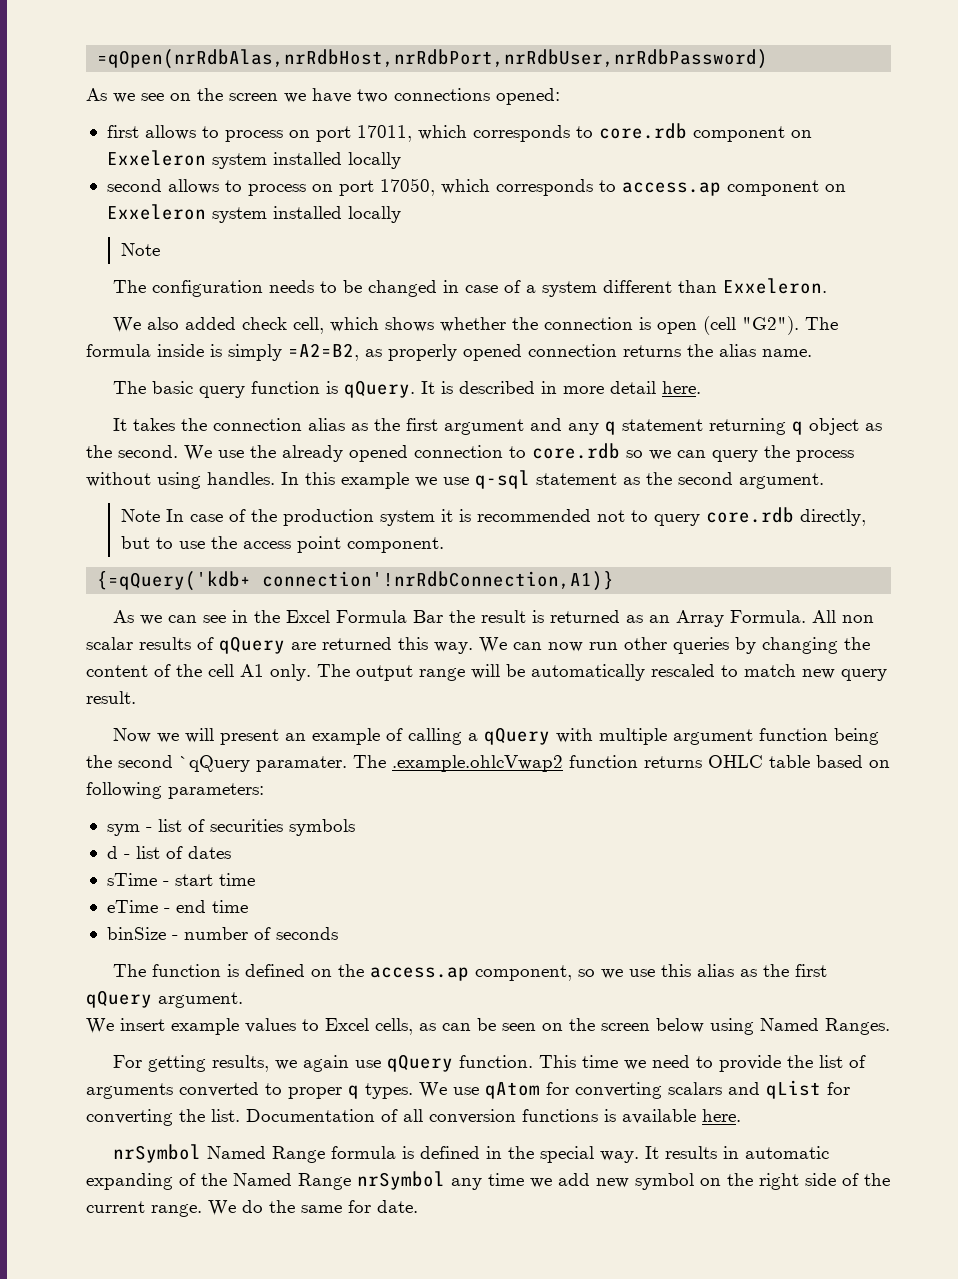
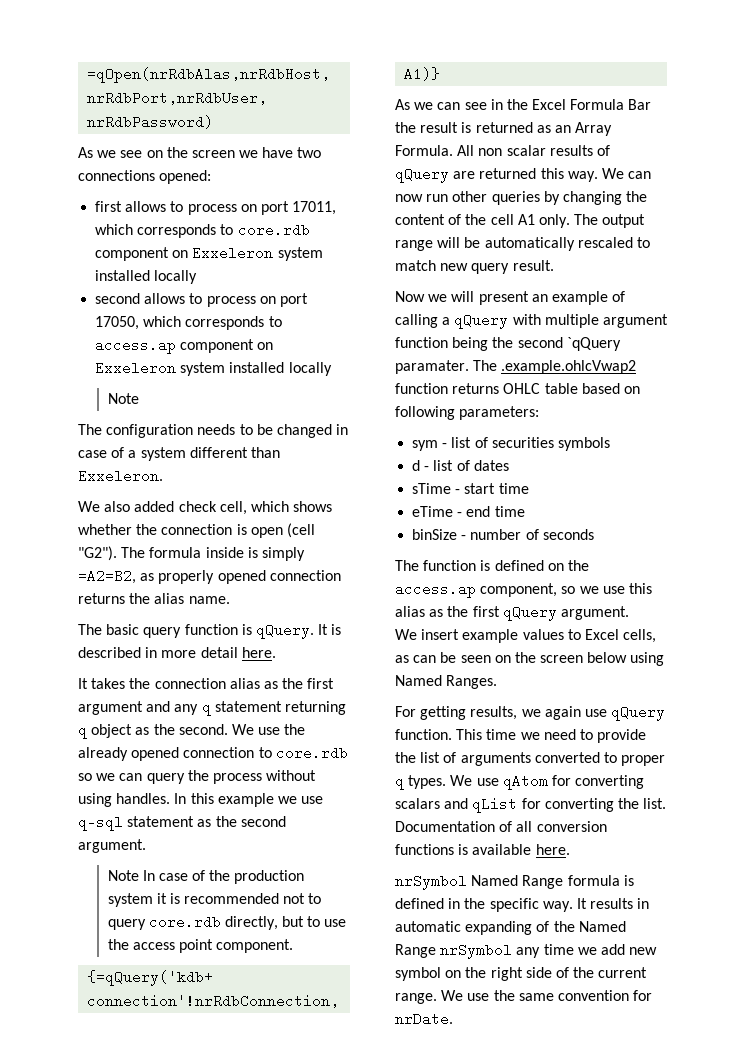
[539,1146,594,1163] special -> [489,898,539,912] specific
[242,1200,263,1213] do -> [467,993,490,1001] use
[348,1200,418,1213] for date. -> [557,990,653,1001] [395,1012,453,1026] convention for nrDate.

